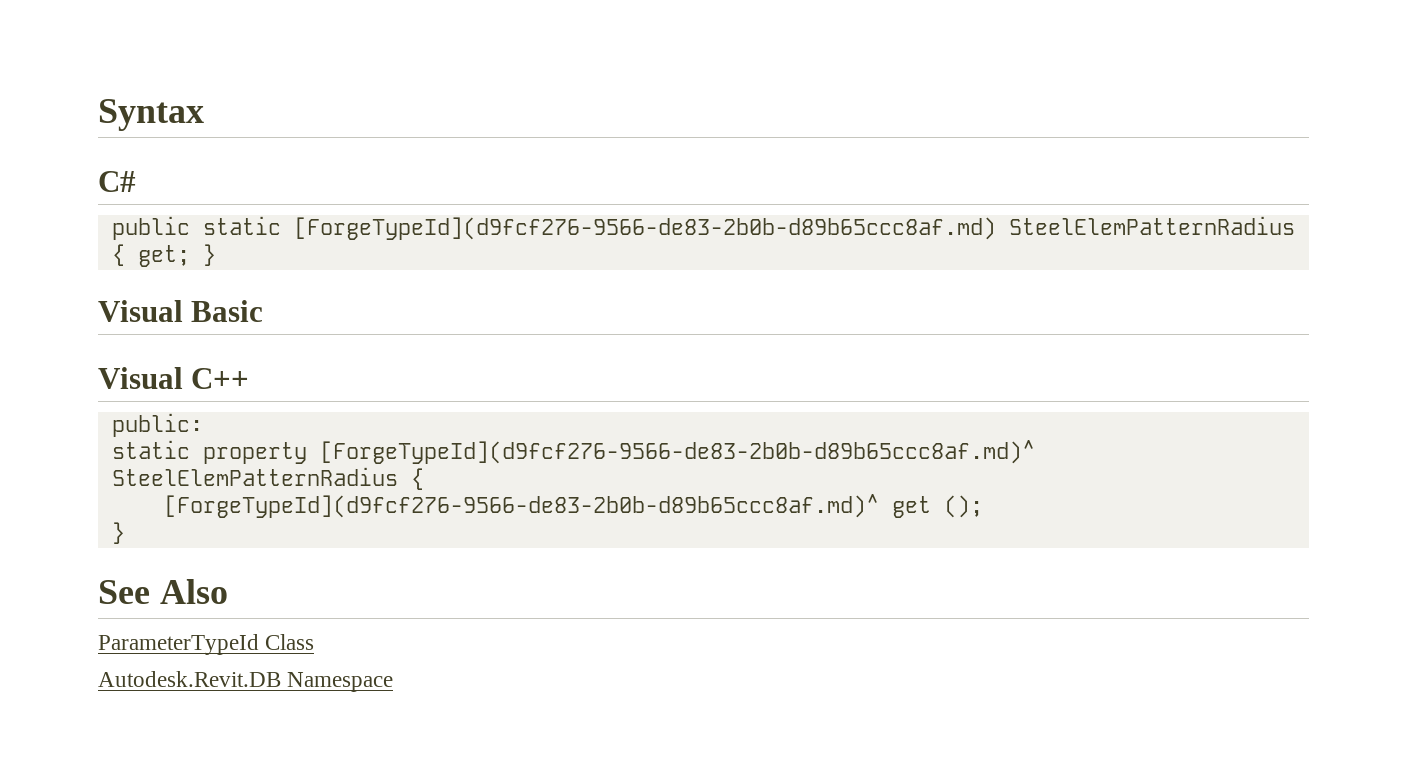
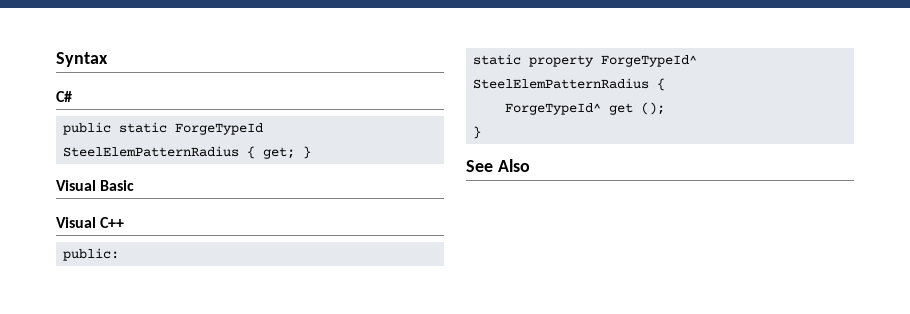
[293,217,996,240] [ForgeTypeId](d9fcf276-9566-de83-2b0b-d89b65ccc8af.md) -> [175,123,264,135] ForgeTypeId
[319,440,1035,464] [ForgeTypeId](d9fcf276-9566-de83-2b0b-d89b65ccc8af.md)^ -> [601,55,698,67] ForgeTypeId^
[163,494,879,518] [ForgeTypeId](d9fcf276-9566-de83-2b0b-d89b65ccc8af.md)^ -> [505,103,602,115] ForgeTypeId^
[98,634,315,655] [98,671,394,692] // ParameterTypeId Class // Autodesk.Revit.DB Namespace -> (530, 165) none

